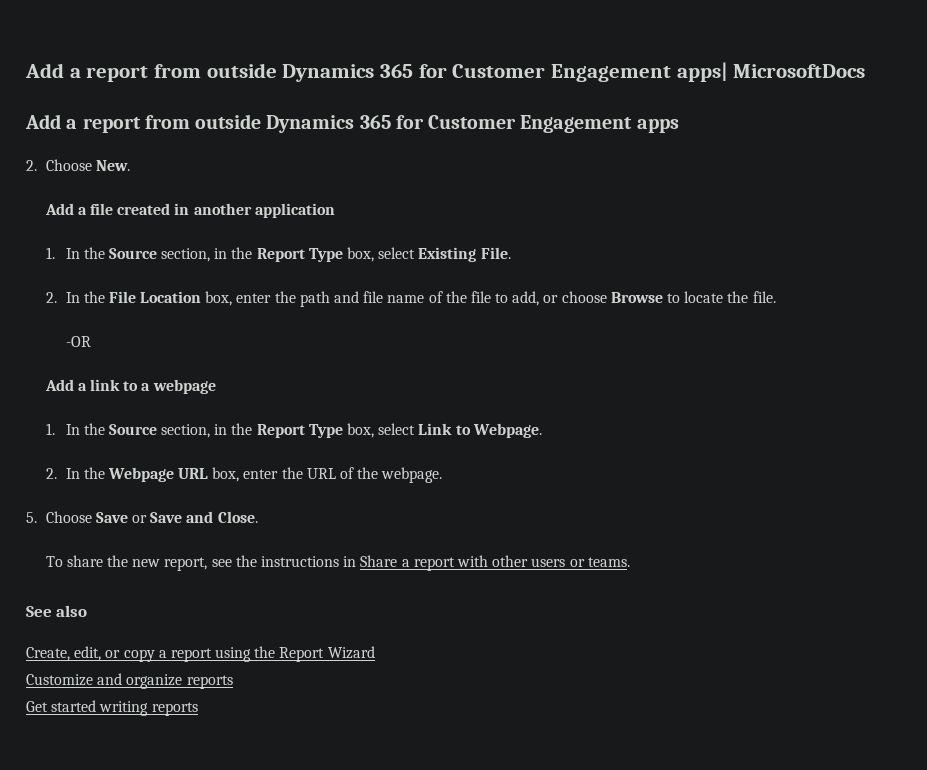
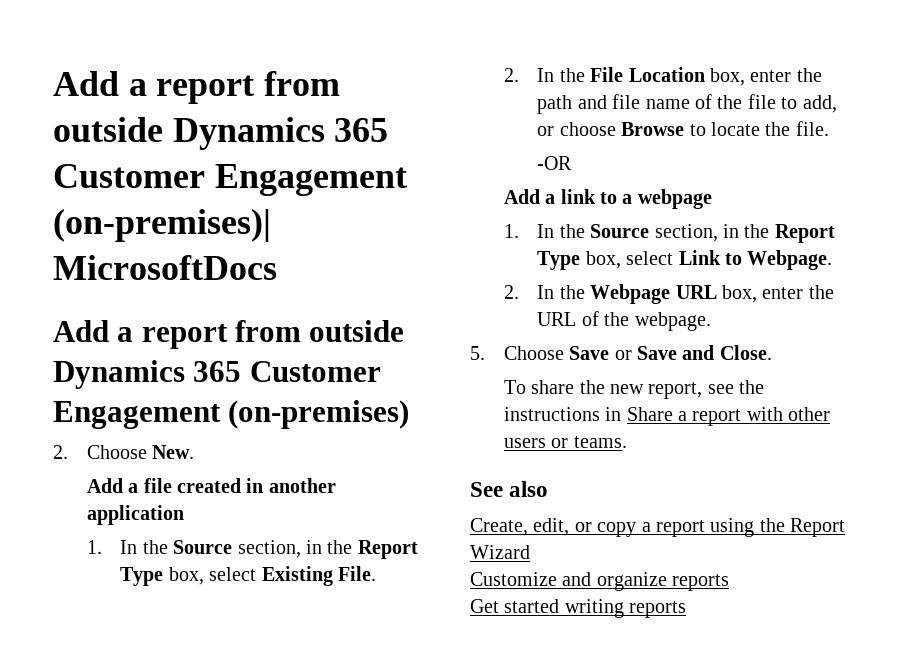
[25,62,728,82] Add a report from outside Dynamics 365 for Customer Engagement apps| -> [53,71,341,104] [53,117,389,150] [53,164,407,196] [53,209,271,242] Add a report from outside Dynamics 365 Customer Engagement (on-premises)|
[395,115,679,133] for Customer Engagement apps -> [249,361,381,382] [53,400,410,429] Customer Engagement (on-premises)

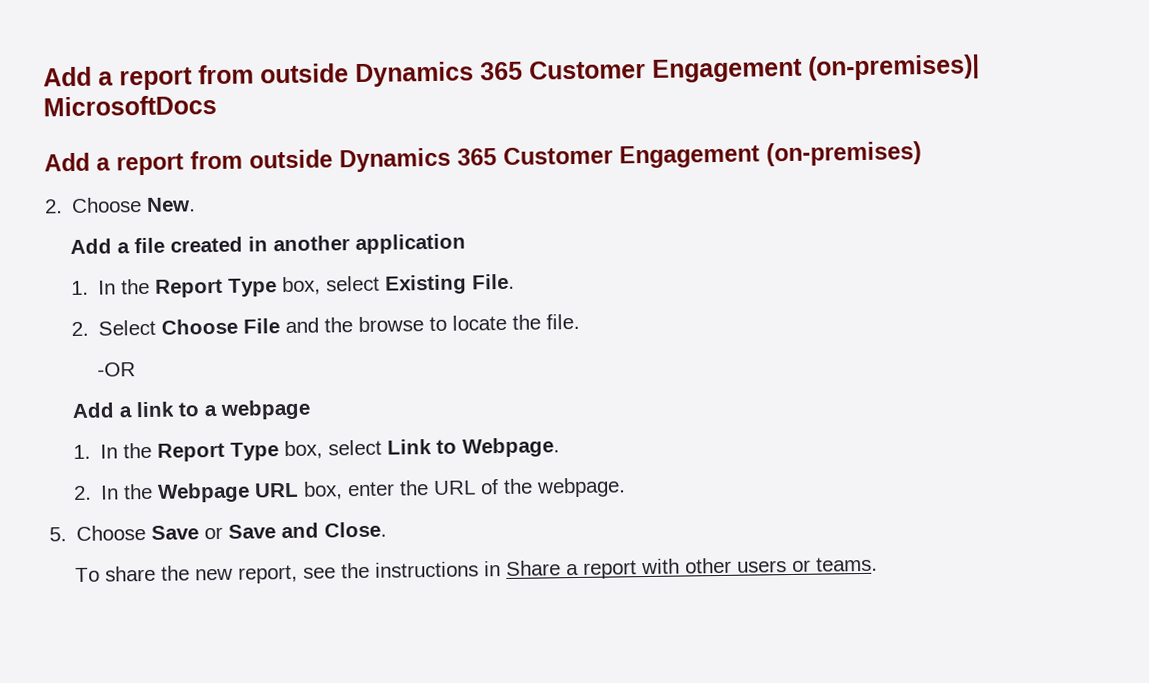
[173,540,353,558] Source section, in the -> (151, 286) none
[537,67,822,86] [537,94,837,114] [537,122,685,136] In the File Location box, enter the path and file name of the file to add, or choose Browse -> [98,316,425,336] Select Choose File and the browse
[590,224,770,242] Source section, in the -> (153, 450) none
[470,481,549,497] [470,518,846,537] [470,545,530,559] [470,572,730,591] [470,599,687,618] // See also // Create, edit, or copy a report using the Report Wizard // Customize and organize reports // Get started writing reports -> (879, 564) none

